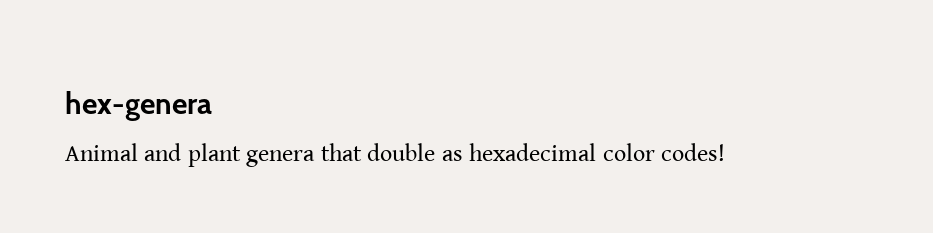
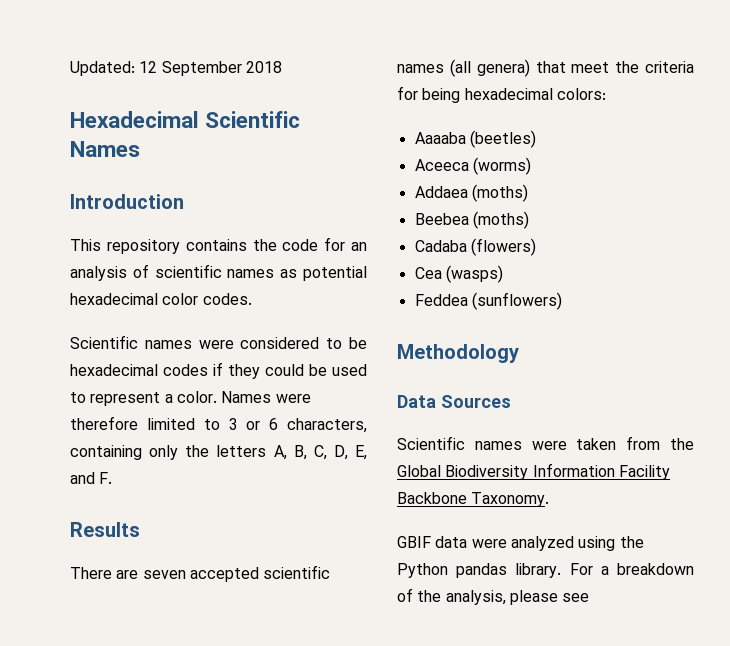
[65,91,212,121] [65,143,726,167] hex-genera // Animal and plant genera that double as hexadecimal color codes! -> [70,61,282,76] [70,111,301,128] [70,141,140,157] [70,194,184,209] [70,237,368,254] [70,264,368,281] [70,293,252,305] [70,335,367,349] [70,362,367,379] [70,391,311,406] [70,416,367,433] [70,445,367,460] [70,472,113,484] [70,522,140,537] [70,565,331,582] [397,59,694,77] [397,86,606,103] [414,130,536,148] [414,157,531,175] [414,184,528,202] [414,211,529,229] [414,238,536,256] [414,265,503,283] [414,292,562,310] [397,344,519,363] [397,395,511,408] [397,436,694,450] [397,463,670,480] [397,492,550,507] [397,536,644,551] [397,563,694,578] [397,588,590,605] Updated: 12 September 2018 // Hexadecimal Scientific Names // Introduction // This repository contains the code for an analysis of scientific names as potential hexadecimal color codes. // Scientific names were considered to be hexadecimal codes if they could be used to represent a color. Names were therefore limited to 3 or 6 characters, containing only the letters A, B, C, D, E, and F. // Results // There are seven accepted scientific names (all genera) that meet the criteria for being hexadecimal colors: // Aaaaba (beetles) // Aceeca (worms) // Addaea (moths) // Beebea (moths) // Cadaba (flowers) // Cea (wasps) // Feddea (sunflowers) // Methodology // Data Sources // Scientific names were taken from the Global Biodiversity Information Facility Backbone Taxonomy. // GBIF data were analyzed using the Python pandas library. For a breakdown of the analysis, please see

